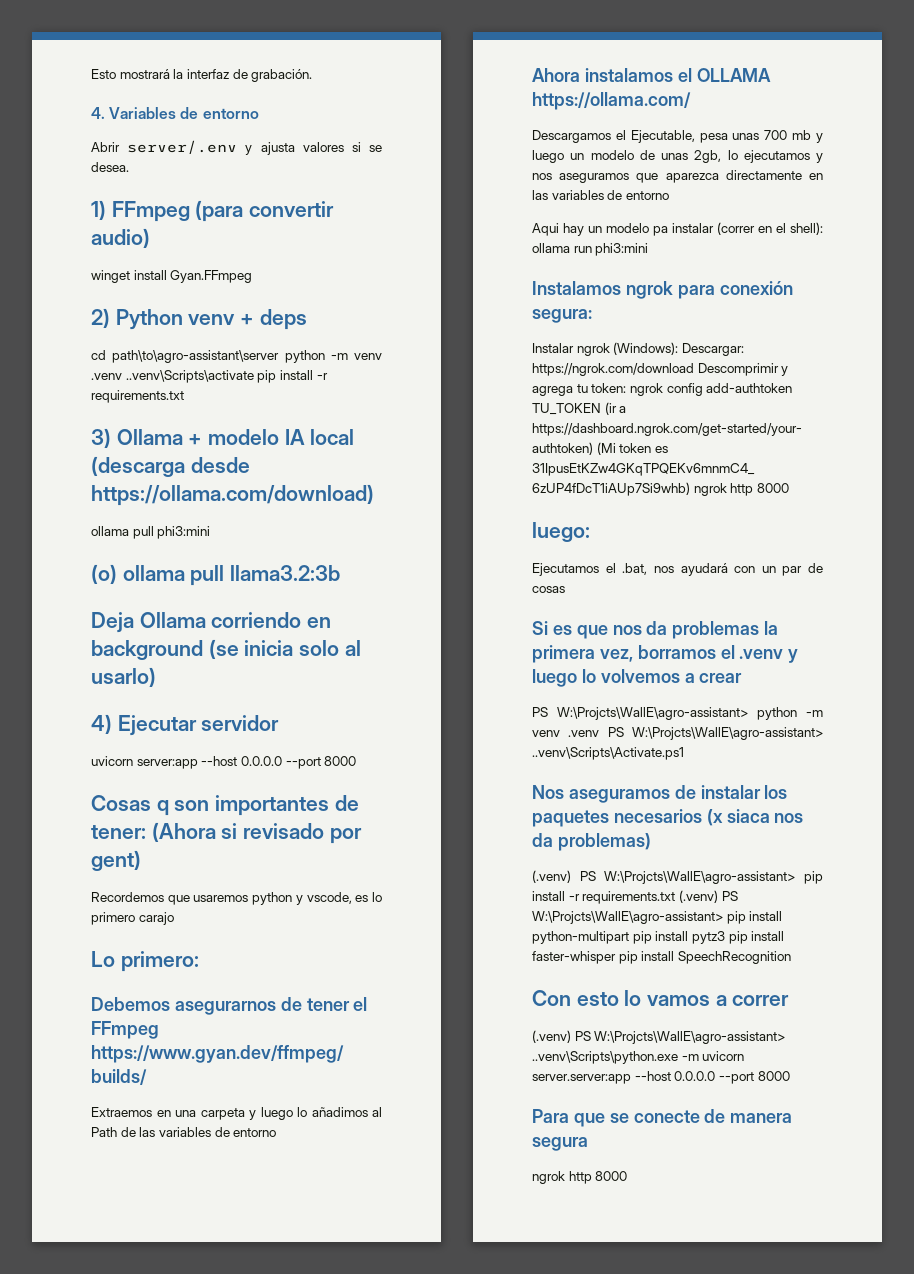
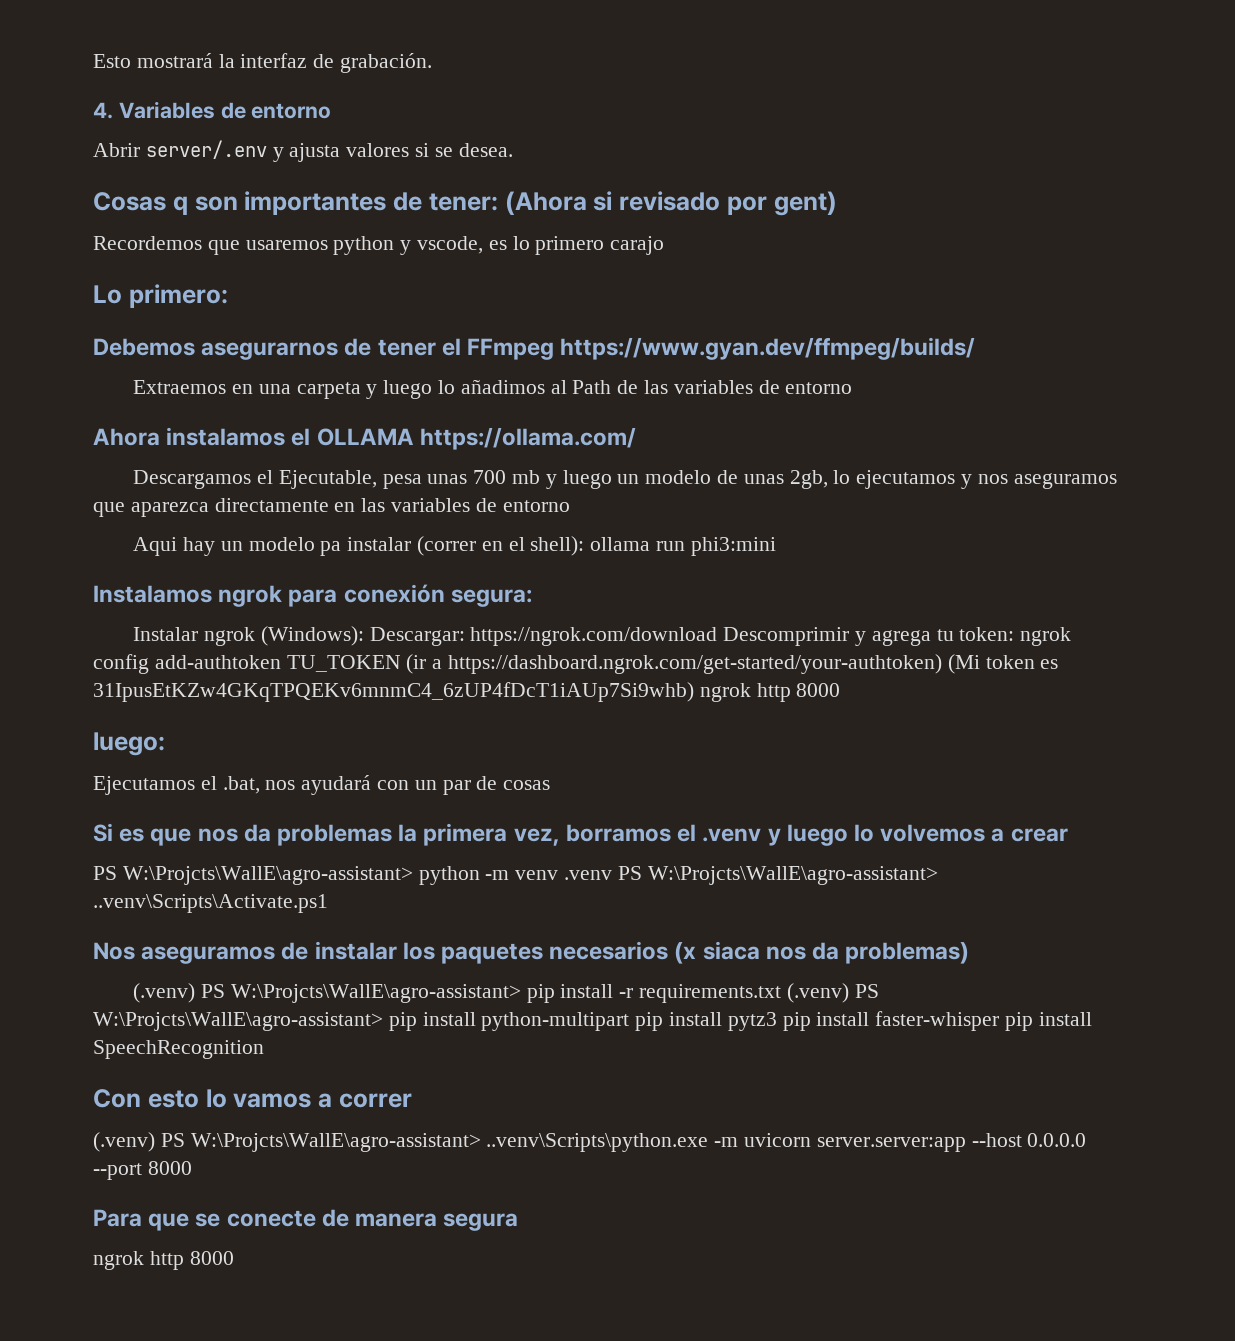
[91,200,335,222] [91,228,150,248] [91,270,253,283] [91,308,307,330] [91,350,382,363] [91,370,328,383] [91,390,184,403] [91,428,355,448] [91,456,250,477] [91,484,374,506] [91,526,211,539] [91,564,341,586] [91,612,332,633] [91,639,361,660] [91,667,156,687] [91,714,280,736] [91,756,357,769] // 1) FFmpeg (para convertir audio) // winget install Gyan.FFmpeg // 2) Python venv + deps // cd path\to\agro-assistant\server python -m venv .venv ..venv\Scripts\activate pip install -r requirements.txt // 3) Ollama + modelo IA local (descarga desde https://ollama.com/download) // ollama pull phi3:mini // (o) ollama pull llama3.2:3b // Deja Ollama corriendo en background (se inicia solo al usarlo) // 4) Ejecutar servidor // uvicorn server:app --host 0.0.0.0 --port 8000 -> (513, 150) none

